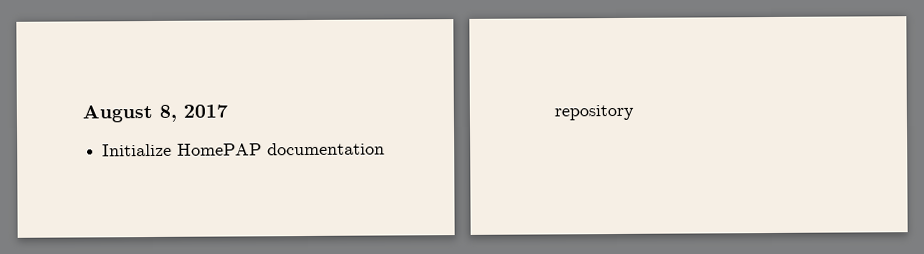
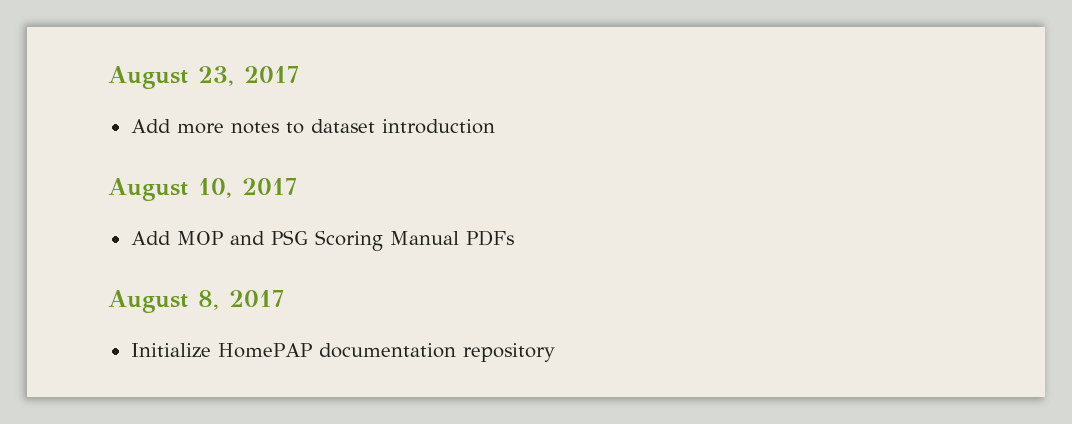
[82,104,153,123] August -> [108,66,299,89] [130,119,495,134] [108,178,297,201] [130,230,514,251] [108,290,188,313] August 23, 2017 // Add more notes to dataset introduction // August 10, 2017 // Add MOP and PSG Scoring Manual PDFs // August

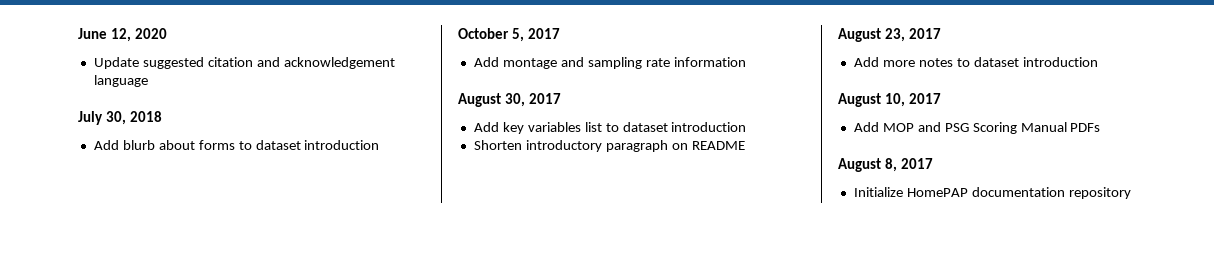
(108, 77) none -> [78,28,168,42] [93,57,395,69] [93,75,148,87] [78,111,163,125] [93,140,380,150] [458,28,561,42] [473,57,746,69] [458,93,562,107] [473,122,747,134] [473,140,745,152] June 12, 2020 // Update suggested citation and acknowledgement language // July 30, 2018 // Add blurb about forms to dataset introduction // October 5, 2017 // Add montage and sampling rate information // August 30, 2017 // Add key variables list to dataset introduction // Shorten introductory paragraph on README //

